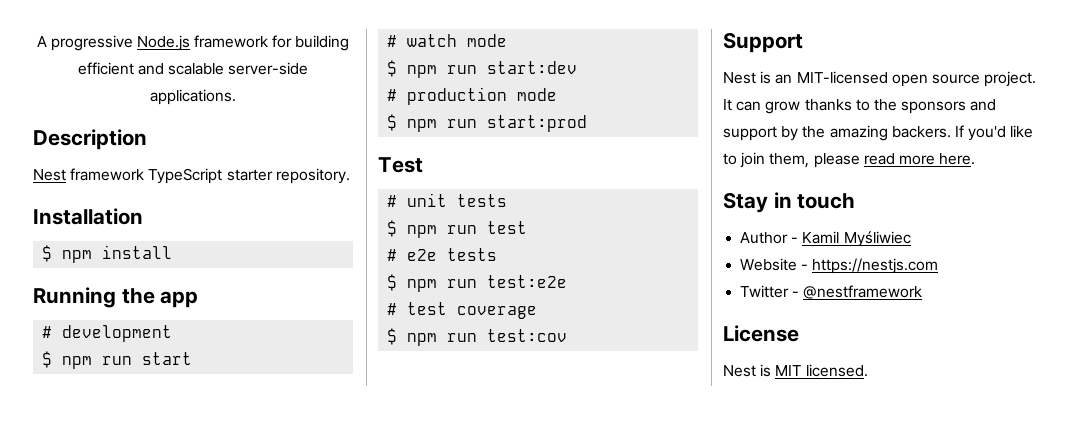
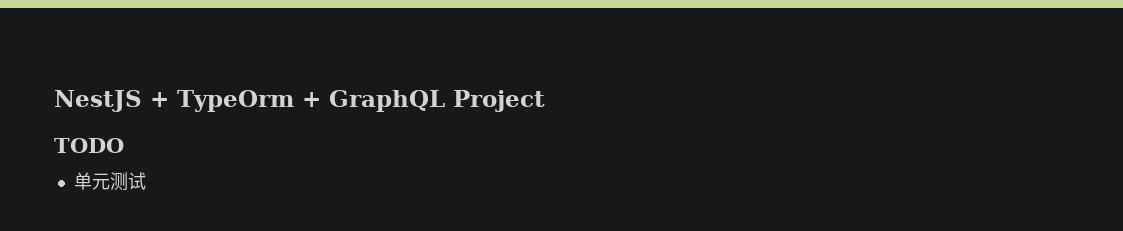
[36,35,350,51] [77,62,309,75] [150,89,236,105] [33,129,147,150] [33,168,350,184] [33,208,143,225] [42,245,173,263] [33,287,199,308] [42,325,173,342] [42,351,193,369] [387,34,508,47] [387,60,578,78] [387,87,558,105] [387,114,588,132] [378,157,423,173] [387,193,508,207] [387,220,528,238] [387,248,498,261] [387,274,568,292] [387,302,538,319] [387,328,568,346] [723,32,803,53] [723,71,1037,87] [723,99,997,114] [723,125,1034,141] [723,152,976,168] [723,192,856,213] [740,231,911,247] [740,258,939,274] [740,285,923,299] [723,325,799,342] [723,364,868,377] A progressive Node.js framework for building efficient and scalable server-side applications. // Description // Nest framework TypeScript starter repository. // Installation // $ npm install // Running the app // # development // $ npm run start // # watch mode // $ npm run start:dev // # production mode // $ npm run start:prod // Test // # unit tests // $ npm run test // # e2e tests // $ npm run test:e2e // # test coverage // $ npm run test:cov // Support // Nest is an MIT-licensed open source project. It can grow thanks to the sponsors and support by the amazing backers. If you'd like to join them, please read more here. // Stay in touch // Author - Kamil Myśliwiec // Website - https://nestjs.com // Twitter - @nestframework // License // Nest is MIT licensed. -> [54,90,545,112] [54,138,124,153] [73,172,146,191] NestJS + TypeOrm + GraphQL Project // TODO // 单元测试

